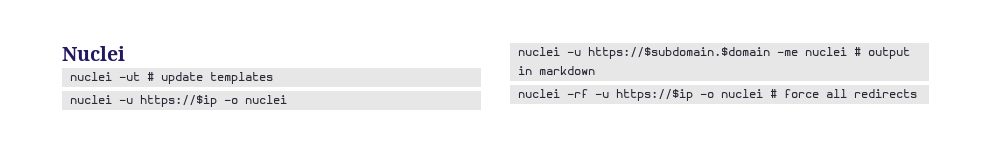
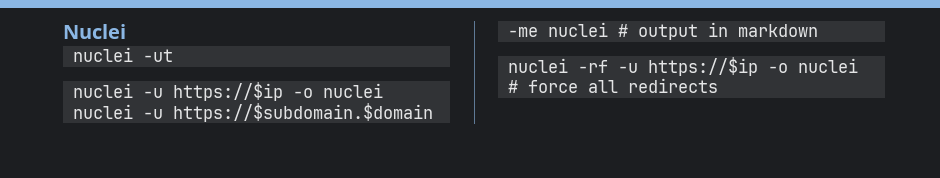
[146,72,273,84] # update templates -> (174, 55) none

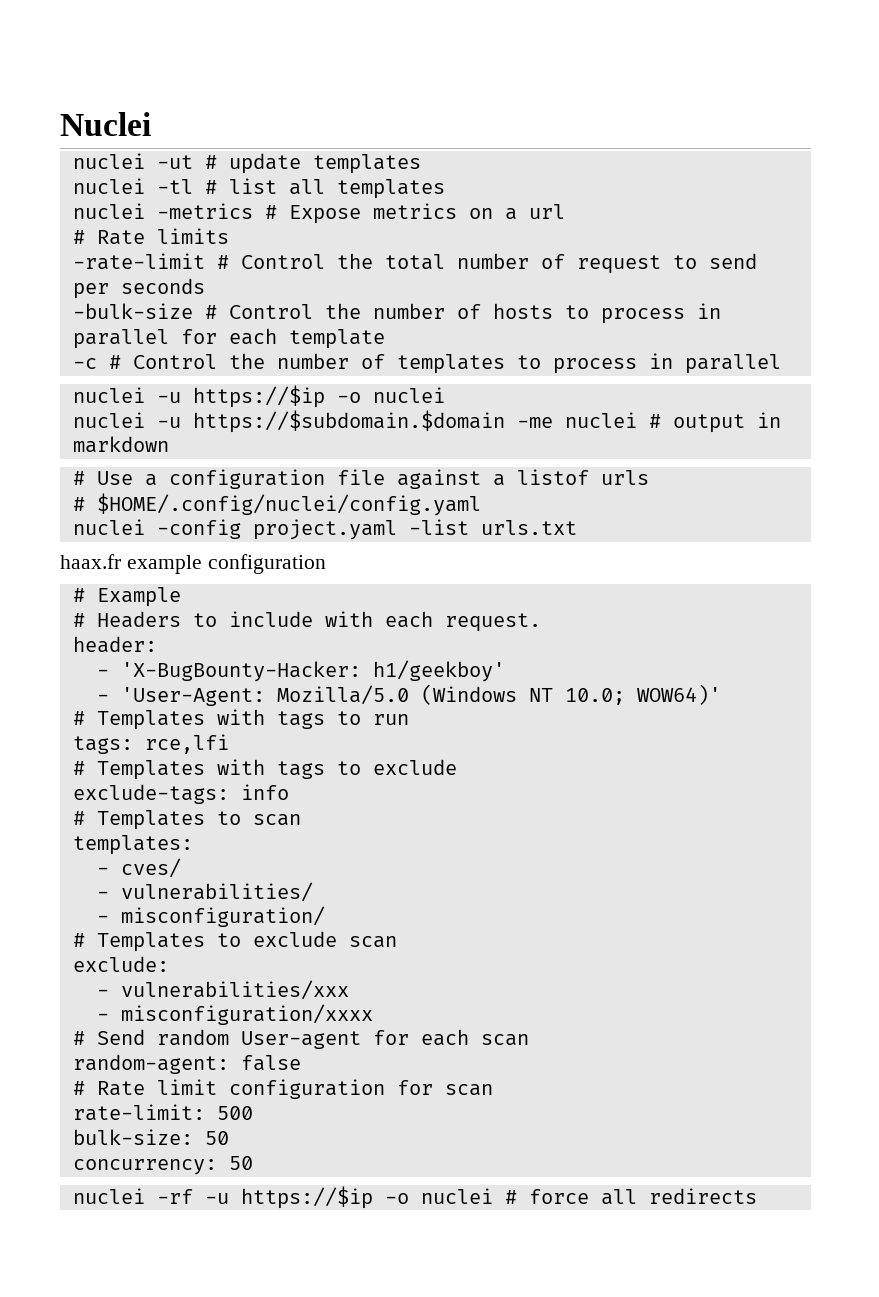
(174, 55) none -> [204,153,421,174] [72,178,445,199] [72,203,565,224] [72,228,229,245] [72,253,757,274] [72,278,205,299] [72,303,721,324] [72,328,385,349] [72,353,781,374] # update templates // nuclei -tl # list all templates // nuclei -metrics # Expose metrics on a url // # Rate limits // -rate-limit # Control the total number of request to send per seconds // -bulk-size # Control the number of hosts to process in parallel for each template // -c # Control the number of templates to process in parallel
(819, 30) none -> [72,469,649,489] [72,493,481,516] [72,519,577,540] [60,554,326,574] [72,587,181,607] [72,611,541,632] [72,636,157,653] [96,660,505,682] [96,684,721,706] [72,709,409,730] [72,734,229,754] [72,759,457,780] [72,784,289,804] [72,810,301,830] [72,835,193,855] [96,858,181,878] [96,882,313,902] [96,906,325,927] [72,931,397,952] [72,956,169,972] [96,980,349,1000] [96,1004,373,1025] [72,1029,529,1049] [72,1054,301,1074] [72,1079,493,1099] [72,1104,253,1121] [72,1129,229,1145] [72,1156,253,1175] // # Use a configuration file against a listof urls // # $HOME/.config/nuclei/config.yaml // nuclei -config project.yaml -list urls.txt // haax.fr example configuration // # Example // # Headers to include with each request. // header: // - 'X-BugBounty-Hacker: h1/geekboy' // - 'User-Agent: Mozilla/5.0 (Windows NT 10.0; WOW64)' // # Templates with tags to run // tags: rce,lfi // # Templates with tags to exclude // exclude-tags: info // # Templates to scan // templates: // - cves/ // - vulnerabilities/ // - misconfiguration/ // # Templates to exclude scan // exclude: // - vulnerabilities/xxx // - misconfiguration/xxxx // # Send random User-agent for each scan // random-agent: false // # Rate limit configuration for scan // rate-limit: 500 // bulk-size: 50 // concurrency: 50

